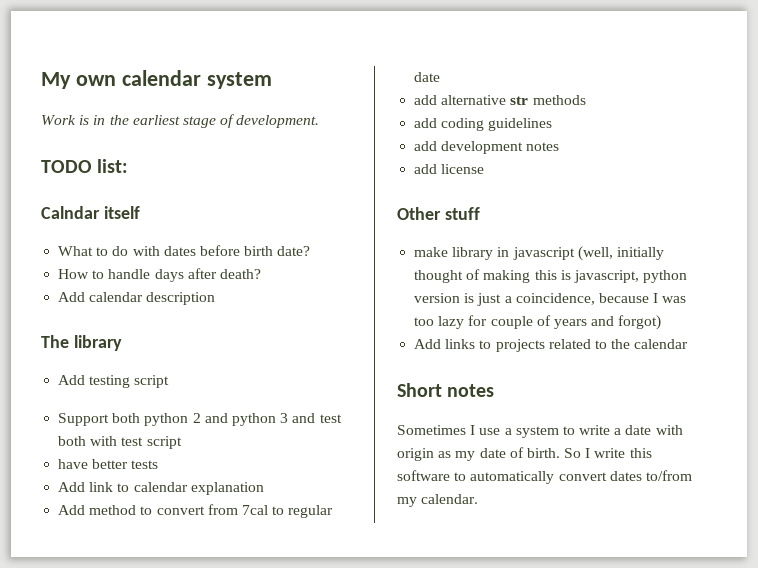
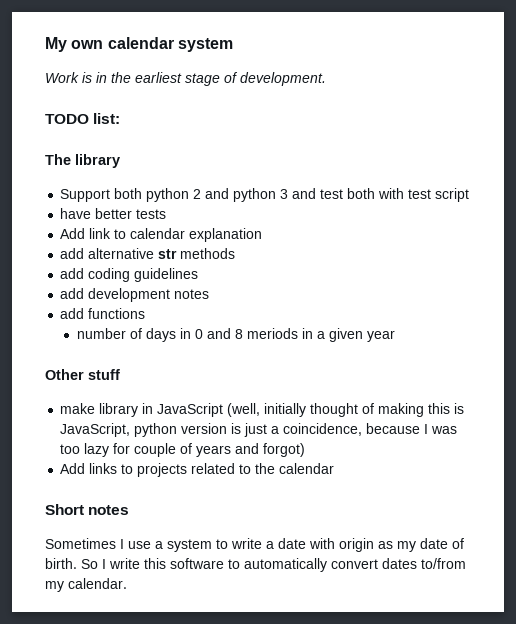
[41,206,140,219] [58,245,311,256] [58,268,261,282] [58,292,216,305] // Calndar itself // What to do with dates before birth date? // How to handle days after death? // Add calendar description -> (121, 118) none
[58,375,170,388] // Add testing script -> (120, 161) none
[58,504,334,518] [414,72,441,82] // Add method to convert from 7cal to regular date -> (263, 235) none
[441,164,485,174] license -> [88,308,146,319] [77,328,396,342] functions // number of days in 0 and 8 meriods in a given year
[512,247,575,260] javascript -> [157,403,224,417] JavaScript
[573,270,639,283] javascript, -> [60,423,131,437] JavaScript,

